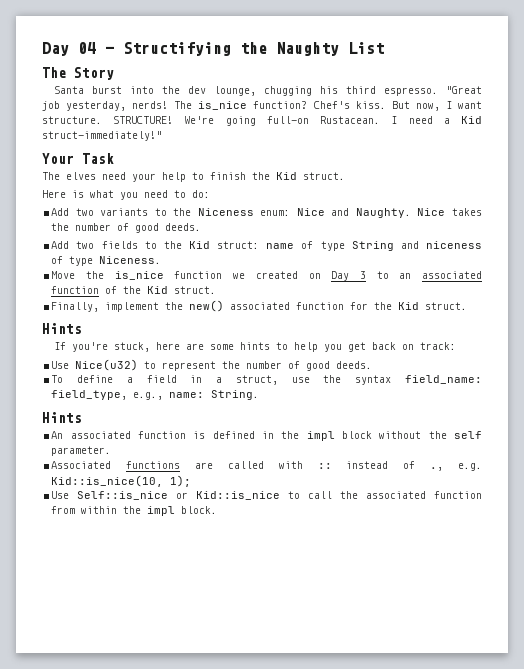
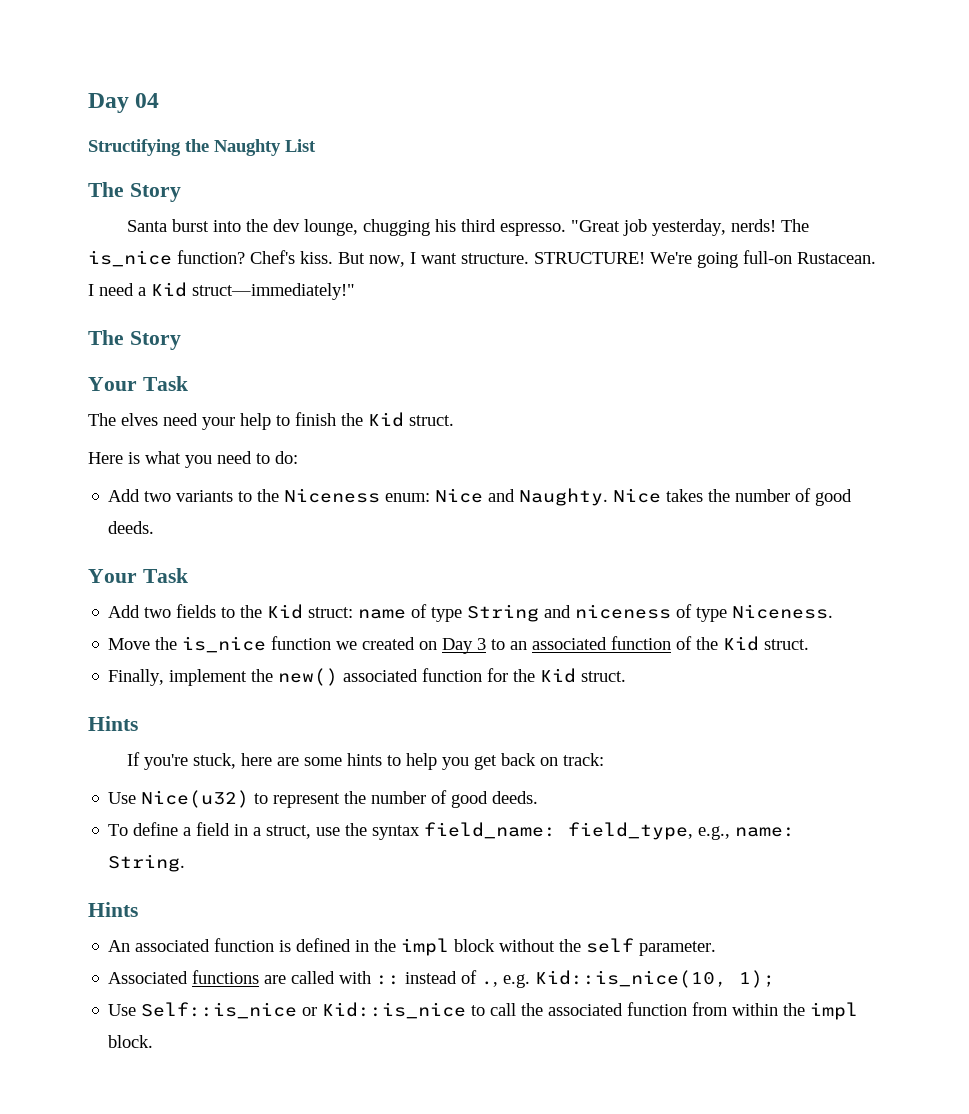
[105,46,114,54] - -> (160, 100) //
(162, 136) none -> [88,330,181,350] // The Story
(202, 227) none -> [88,568,188,583] // Your Task

